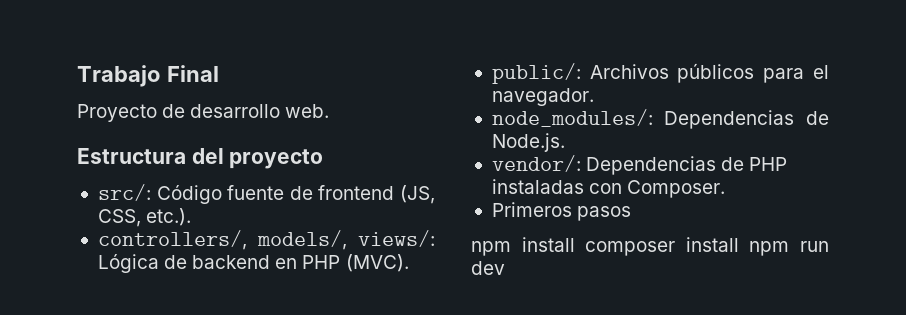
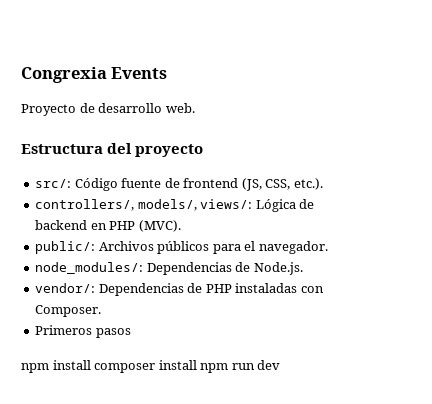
[77,65,219,87] Trabajo Final -> [21,67,168,83] Congrexia Events

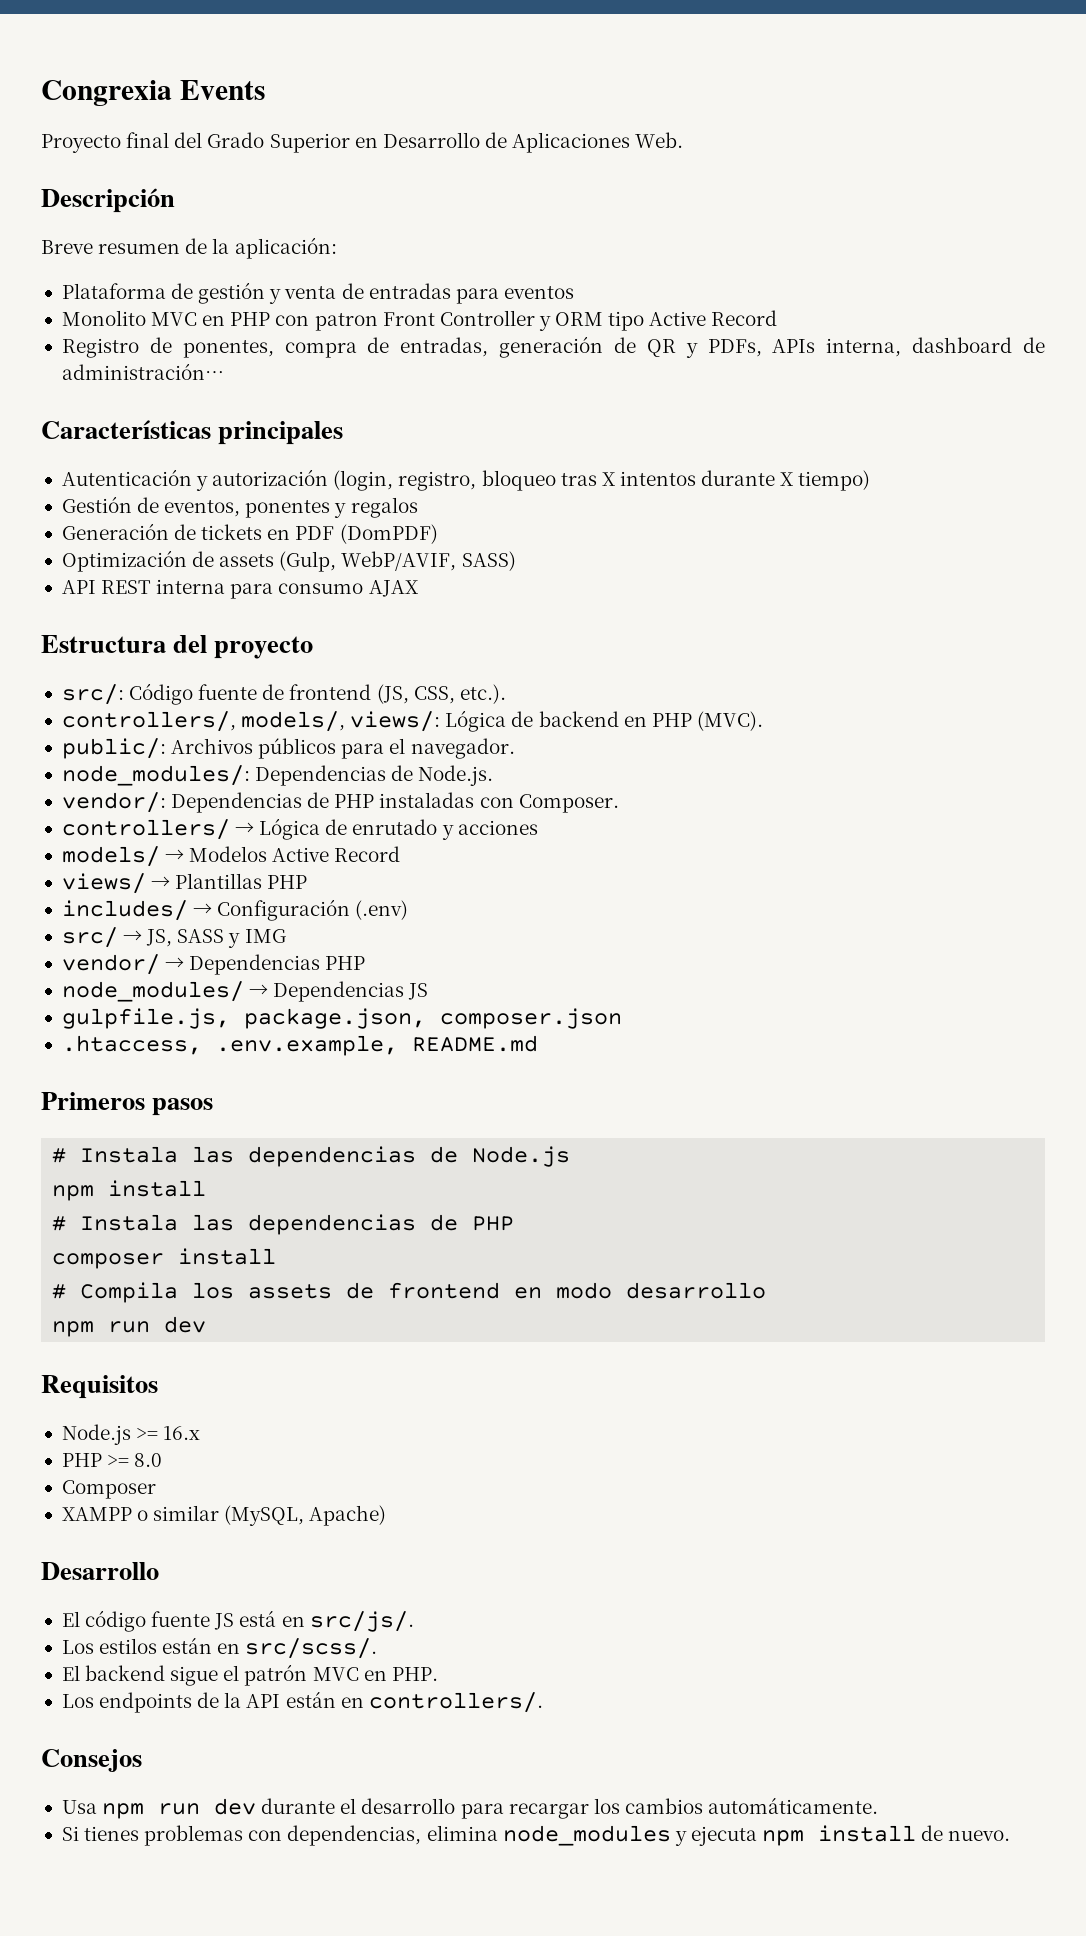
[79,103,195,113] de desarrollo web. -> [126,132,684,153] [41,188,175,213] [41,237,337,259] [61,282,574,304] [61,310,778,331] [61,336,1046,358] [61,363,224,380] [41,420,344,445] [61,469,871,491] [61,496,418,518] [61,523,438,544] [61,550,516,572] [61,579,418,599] final del Grado Superior en Desarrollo de Aplicaciones Web. // Descripción // Breve resumen de la aplicación: // Plataforma de gestión y venta de entradas para eventos // Monolito MVC en PHP con patron Front Controller y ORM tipo Active Record // Registro de ponentes, compra de entradas, generación de QR y PDFs, APIs interna, dashboard de administración… // Características principales // Autenticación y autorización (login, registro, bloqueo tras X intentos durante X tiempo) // Gestión de eventos, ponentes y regalos // Generación de tickets en PDF (DomPDF) // Optimización de assets (Gulp, WebP/AVIF, SASS) // API REST interna para consumo AJAX
[35,325,131,338] [21,360,281,373] Primeros pasos // npm install composer install npm run dev -> [61,818,538,840] [61,846,401,867] [61,873,308,894] [61,899,409,921] [61,927,286,948] [61,954,366,975] [61,981,429,1002] [61,1008,622,1029] [61,1035,538,1056] [41,1092,214,1116] [52,1146,571,1167] [52,1180,207,1201] [52,1214,515,1235] [52,1248,277,1269] [52,1282,767,1303] [52,1316,207,1337] [41,1375,158,1399] [61,1424,201,1445] [61,1453,163,1467] [61,1480,156,1499] [61,1505,387,1526] [41,1562,159,1580] [61,1610,414,1632] [61,1637,378,1659] [61,1664,438,1686] [61,1691,543,1713] [41,1749,142,1772] [61,1797,879,1819] [61,1825,1011,1846] controllers/ → Lógica de enrutado y acciones // models/ → Modelos Active Record // views/ → Plantillas PHP // includes/ → Configuración (.env) // src/ → JS, SASS y IMG // vendor/ → Dependencias PHP // node_modules/ → Dependencias JS // gulpfile.js, package.json, composer.json // .htaccess, .env.example, README.md // Primeros pasos // # Instala las dependencias de Node.js // npm install // # Instala las dependencias de PHP // composer install // # Compila los assets de frontend en modo desarrollo // npm run dev // Requisitos // Node.js >= 16.x // PHP >= 8.0 // Composer // XAMPP o similar (MySQL, Apache) // Desarrollo // El código fuente JS está en src/js/. // Los estilos están en src/scss/. // El backend sigue el patrón MVC en PHP. // Los endpoints de la API están en controllers/. // Consejos // Usa npm run dev durante el desarrollo para recargar los cambios automáticamente. // Si tienes problemas con dependencias, elimina node_modules y ejecuta npm install de nuevo.

